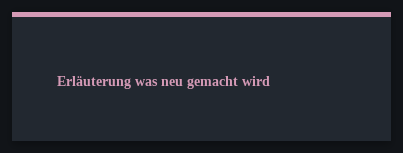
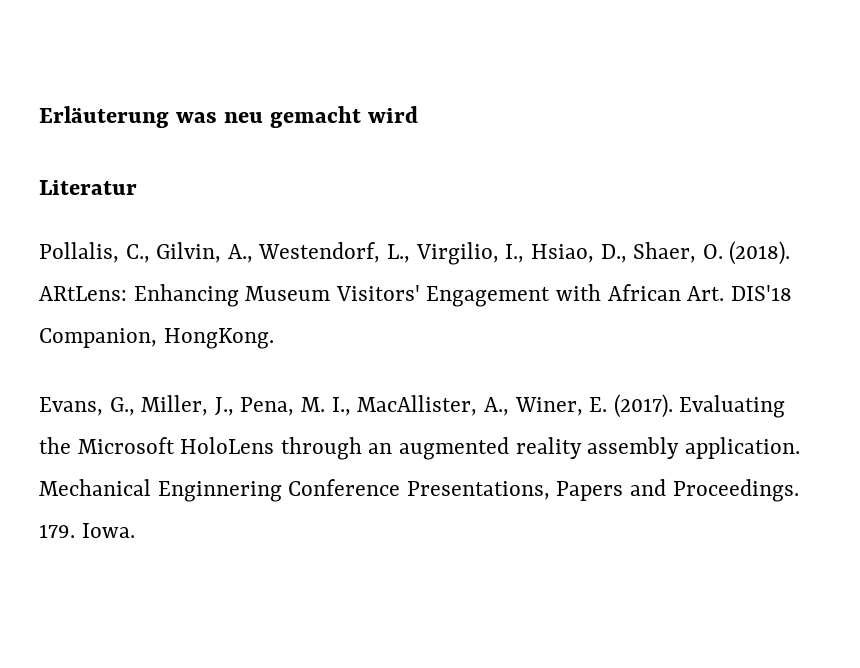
(270, 81) none -> [39,180,137,195] [39,241,791,265] [39,284,792,307] [39,328,274,349] [39,394,786,418] [39,437,800,460] [39,479,799,502] [39,523,135,538] // Literatur // Pollalis, C., Gilvin, A., Westendorf, L., Virgilio, I., Hsiao, D., Shaer, O. (2018). ARtLens: Enhancing Museum Visitors' Engagement with African Art. DIS'18 Companion, HongKong. // Evans, G., Miller, J., Pena, M. I., MacAllister, A., Winer, E. (2017). Evaluating the Microsoft HoloLens through an augmented reality assembly application. Mechanical Enginnering Conference Presentations, Papers and Proceedings. 179. Iowa.

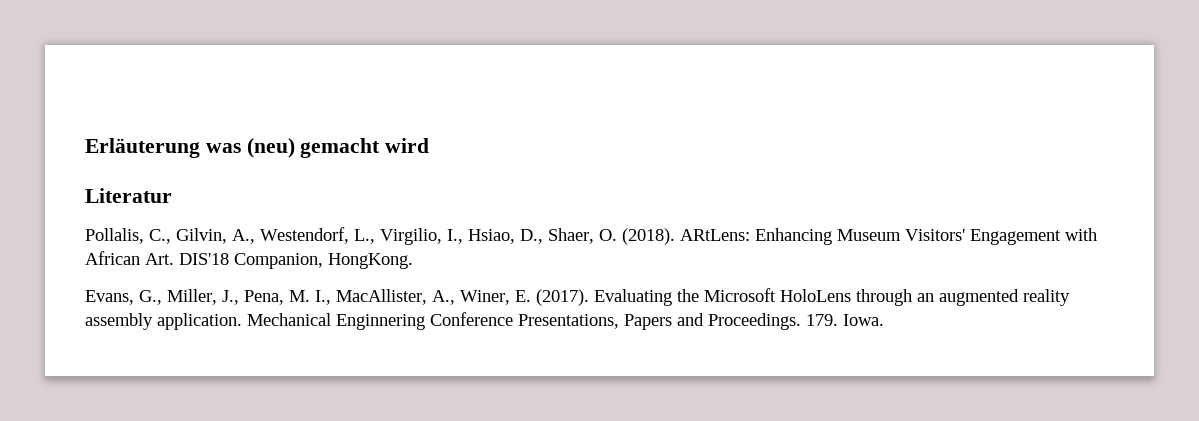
[223,112,263,123] neu -> [246,138,295,158] (neu)

